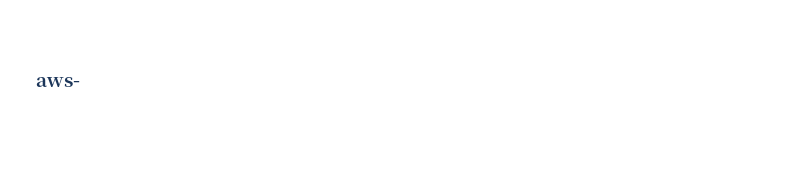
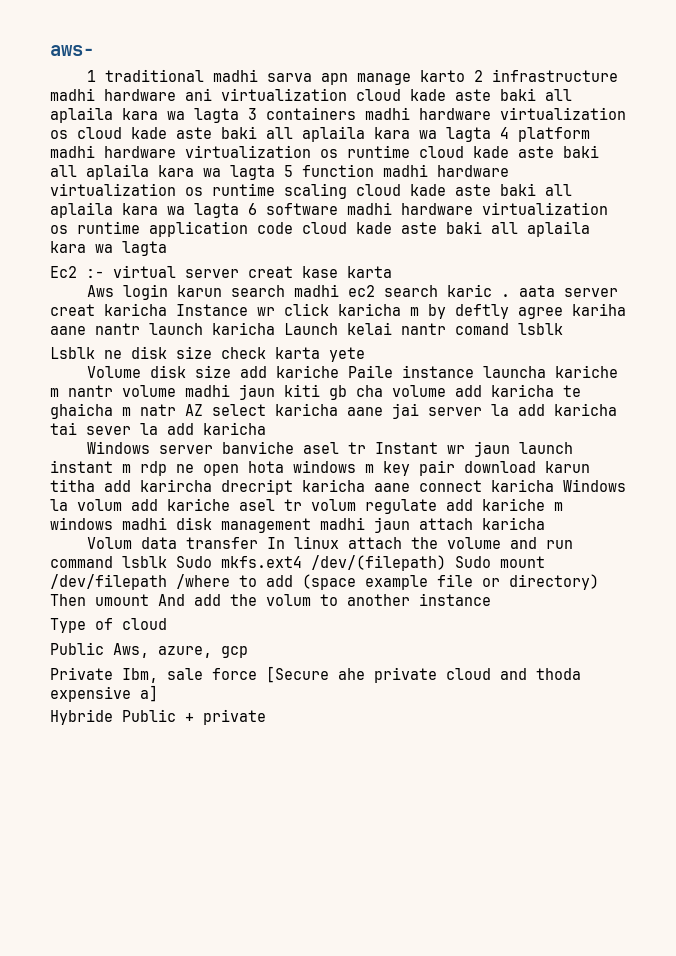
(80, 82) none -> [87,69,619,85] [50,88,572,101] [50,107,626,123] [50,126,590,142] [50,145,599,158] [50,164,509,180] [50,183,572,199] [50,202,608,218] [50,221,590,237] [50,241,167,256] [50,265,392,278] [87,284,619,300] [50,303,626,319] [50,322,563,335] [50,346,365,362] [87,365,619,378] [50,384,581,400] [50,403,617,419] [50,422,266,435] [87,441,574,457] [50,460,590,476] [50,479,626,495] [50,498,563,514] [50,517,545,533] [87,536,574,549] [50,555,545,571] [50,574,599,590] [50,593,491,606] [50,618,167,633] [50,642,248,658] [50,666,581,683] [50,685,158,702] [50,709,266,725] // 1 traditional madhi sarva apn manage karto 2 infrastructure madhi hardware ani virtualization cloud kade aste baki all aplaila kara wa lagta 3 containers madhi hardware virtualization os cloud kade aste baki all aplaila kara wa lagta 4 platform madhi hardware virtualization os runtime cloud kade aste baki all aplaila kara wa lagta 5 function madhi hardware virtualization os runtime scaling cloud kade aste baki all aplaila kara wa lagta 6 software madhi hardware virtualization os runtime application code cloud kade aste baki all aplaila kara wa lagta // Ec2 :- virtual server creat kase karta // Aws login karun search madhi ec2 search karic . aata server creat karicha Instance wr click karicha m by deftly agree kariha aane nantr launch karicha Launch kelai nantr comand lsblk // Lsblk ne disk size check karta yete // Volume disk size add kariche Paile instance launcha kariche m nantr volume madhi jaun kiti gb cha volume add karicha te ghaicha m natr AZ select karicha aane jai server la add karicha tai sever la add karicha // Windows server banviche asel tr Instant wr jaun launch instant m rdp ne open hota windows m key pair download karun titha add karircha drecript karicha aane connect karicha Windows la volum add kariche asel tr volum regulate add kariche m windows madhi disk management madhi jaun attach karicha // Volum data transfer In linux attach the volume and run command lsblk Sudo mkfs.ext4 /dev/(filepath) Sudo mount /dev/filepath /where to add (space example file or directory) Then umount And add the volum to another instance // Type of cloud // Public Aws, azure, gcp // Private Ibm, sale force [Secure ahe private cloud and thoda expensive a] // Hybride Public + private

